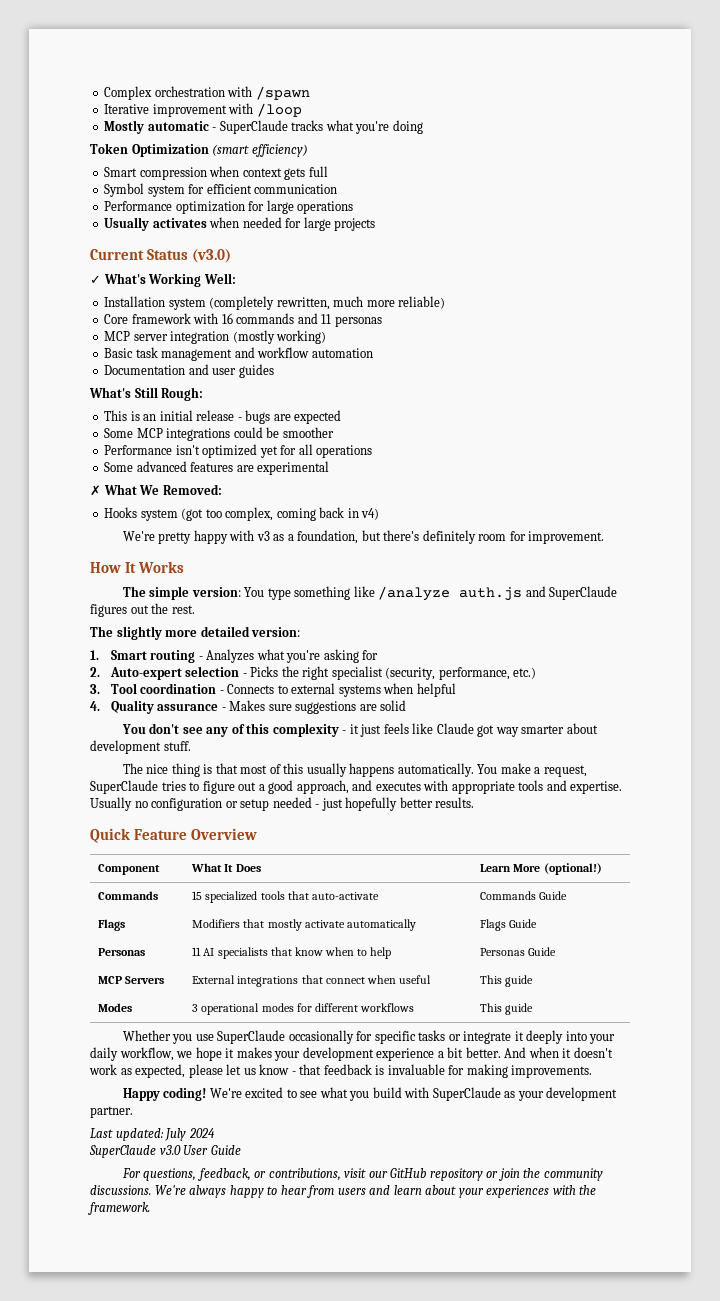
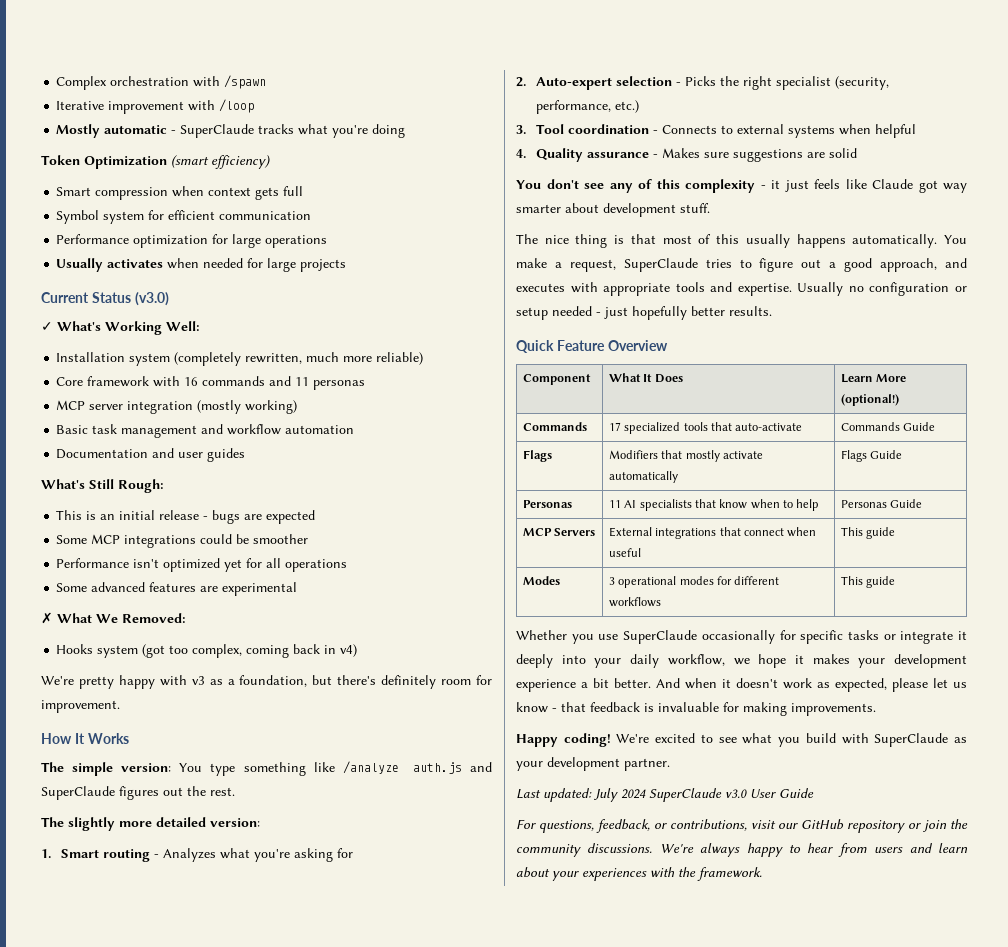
[192,891,203,900] 15 -> [608,422,621,431] 17
(215, 1133) // -> (646, 794) none

